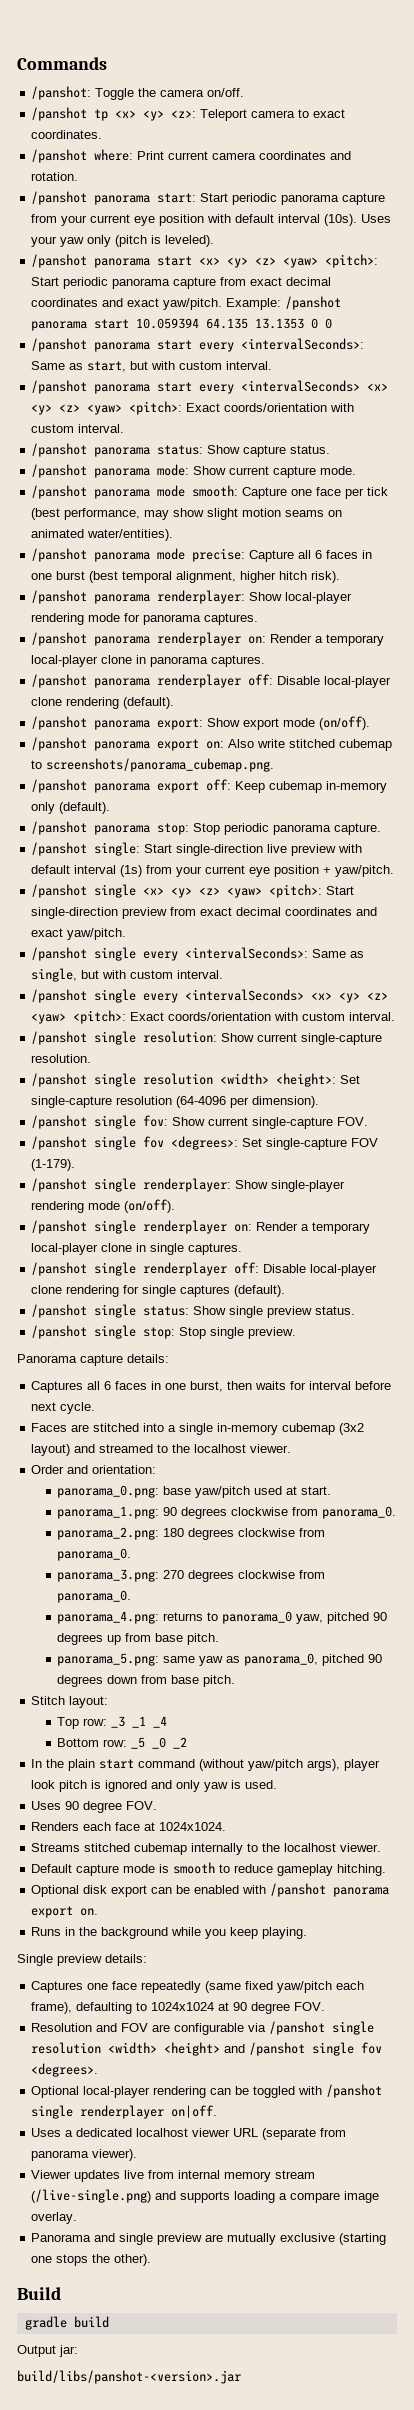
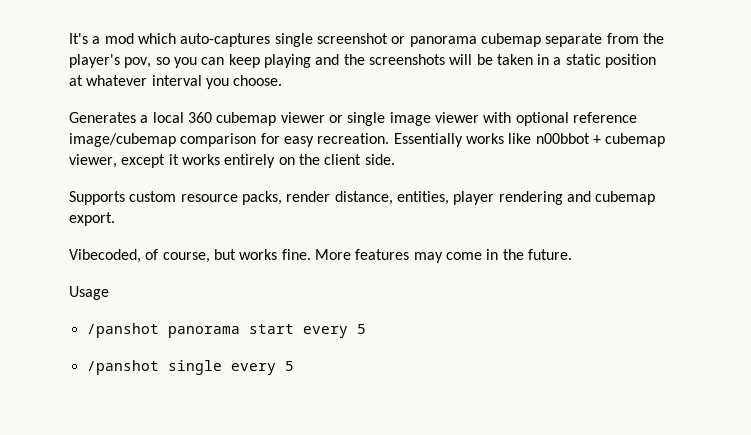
[17,57,107,70] [31,86,245,100] [31,107,346,121] [31,130,103,139] [31,149,352,163] [31,172,79,181] [31,191,386,205] [31,214,392,226] [31,235,215,247] [31,254,379,268] [31,277,332,289] [31,296,342,310] [31,318,333,331] [31,338,365,352] [31,361,273,372] [31,380,389,394] [31,401,355,415] [31,424,125,433] [31,443,331,457] [31,464,357,478] [31,485,389,499] [31,508,343,520] [31,529,174,541] [31,548,373,562] [31,571,341,583] [31,590,353,604] [31,613,259,625] [31,632,385,646] [31,655,266,667] [31,674,392,688] [31,697,175,709] [31,716,371,730] [31,737,393,751] [31,758,275,772] [31,779,388,793] [31,802,111,814] [31,821,382,835] [31,842,363,856] [31,865,395,877] [31,884,355,898] [31,907,378,919] [31,928,127,940] [31,947,365,961] [31,968,224,982] [31,989,389,1003] [31,1010,396,1024] [31,1031,383,1045] [31,1054,92,1063] [31,1073,361,1087] [31,1096,320,1108] [31,1115,369,1129] [31,1136,379,1150] [31,1159,76,1171] [31,1178,346,1192] [31,1199,176,1213] [31,1220,371,1234] [31,1243,243,1255] [31,1262,378,1276] [31,1285,286,1297] [31,1304,356,1318] [31,1325,297,1339] [17,1354,169,1366] [31,1381,392,1393] [31,1402,96,1414] [31,1423,365,1435] [31,1444,292,1456] [31,1465,157,1474] [57,1485,332,1498] [57,1506,397,1519] [57,1527,326,1540] [57,1548,132,1561] [57,1569,326,1582] [57,1590,132,1603] [57,1611,388,1624] [57,1633,220,1645] [57,1653,383,1666] [57,1675,236,1687] [31,1696,109,1708] [57,1716,168,1729] [57,1737,188,1749] [31,1759,381,1771] [31,1780,278,1792] [31,1801,158,1813] [31,1822,227,1831] [31,1843,382,1855] [31,1862,387,1876] [31,1883,390,1897] [31,1906,99,1918] [31,1927,308,1939] [17,1954,147,1966] [31,1981,365,1993] [31,2002,326,2014] [31,2021,375,2035] [31,2042,383,2056] [31,2063,99,2077] [31,2084,383,2098] [31,2105,218,2119] [31,2128,347,2140] [31,2149,138,2161] [31,2170,316,2182] [31,2189,380,2203] [31,2212,78,2224] [31,2233,387,2245] [31,2254,152,2266] [17,2287,61,2300] [24,2316,109,2330] [17,2345,78,2357] [17,2370,241,2384] Commands // /panshot: Toggle the camera on/off. // /panshot tp <x> <y> <z>: Teleport camera to exact coordinates. // /panshot where: Print current camera coordinates and rotation. // /panshot panorama start: Start periodic panorama capture from your current eye position with default interval (10s). Uses your yaw only (pitch is leveled). // /panshot panorama start <x> <y> <z> <yaw> <pitch>: Start periodic panorama capture from exact decimal coordinates and exact yaw/pitch. Example: /panshot panorama start 10.059394 64.135 13.1353 0 0 // /panshot panorama start every <intervalSeconds>: Same as start, but with custom interval. // /panshot panorama start every <intervalSeconds> <x> <y> <z> <yaw> <pitch>: Exact coords/orientation with custom interval. // /panshot panorama status: Show capture status. // /panshot panorama mode: Show current capture mode. // /panshot panorama mode smooth: Capture one face per tick (best performance, may show slight motion seams on animated water/entities). // /panshot panorama mode precise: Capture all 6 faces in one burst (best temporal alignment, higher hitch risk). // /panshot panorama renderplayer: Show local-player rendering mode for panorama captures. // /panshot panorama renderplayer on: Render a temporary local-player clone in panorama captures. // /panshot panorama renderplayer off: Disable local-player clone rendering (default). // /panshot panorama export: Show export mode (on/off). // /panshot panorama export on: Also write stitched cubemap to screenshots/panorama_cubemap.png. // /panshot panorama export off: Keep cubemap in-memory only (default). // /panshot panorama stop: Stop periodic panorama capture. // /panshot single: Start single-direction live preview with default interval (1s) from your current eye position + yaw/pitch. // /panshot single <x> <y> <z> <yaw> <pitch>: Start single-direction preview from exact decimal coordinates and exact yaw/pitch. // /panshot single every <intervalSeconds>: Same as single, but with custom interval. // /panshot single every <intervalSeconds> <x> <y> <z> <yaw> <pitch>: Exact coords/orientation with custom interval. // /panshot single resolution: Show current single-capture resolution. // /panshot single resolution <width> <height>: Set single-capture resolution (64-4096 per dimension). // /panshot single fov: Show current single-capture FOV. // /panshot single fov <degrees>: Set single-capture FOV (1-179). // /panshot single renderplayer: Show single-player rendering mode (on/off). // /panshot single renderplayer on: Render a temporary local-player clone in single captures. // /panshot single renderplayer off: Disable local-player clone rendering for single captures (default). // /panshot single status: Show single preview status. // /panshot single stop: Stop single preview. // Panorama capture details: // Captures all 6 faces in one burst, then waits for interval before next cycle. // Faces are stitched into a single in-memory cubemap (3x2 layout) and streamed to the localhost viewer. // Order and orientation: // panorama_0.png: base yaw/pitch used at start. // panorama_1.png: 90 degrees clockwise from panorama_0. // panorama_2.png: 180 degrees clockwise from panorama_0. // panorama_3.png: 270 degrees clockwise from panorama_0. // panorama_4.png: returns to panorama_0 yaw, pitched 90 degrees up from base pitch. // panorama_5.png: same yaw as panorama_0, pitched 90 degrees down from base pitch. // Stitch layout: // Top row: _3 _1 _4 // Bottom row: _5 _0 _2 // In the plain start command (without yaw/pitch args), player look pitch is ignored and only yaw is used. // Uses 90 degree FOV. // Renders each face at 1024x1024. // Streams stitched cubemap internally to the localhost viewer. // Default capture mode is smooth to reduce gameplay hitching. // Optional disk export can be enabled with /panshot panorama export on. // Runs in the background while you keep playing. // Single preview details: // Captures one face repeatedly (same fixed yaw/pitch each frame), defaulting to 1024x1024 at 90 degree FOV. // Resolution and FOV are configurable via /panshot single resolution <width> <height> and /panshot single fov <degrees>. // Optional local-player rendering can be toggled with /panshot single renderplayer on|off. // Uses a dedicated localhost viewer URL (separate from panorama viewer). // Viewer updates live from internal memory stream (/live-single.png) and supports loading a compare image overlay. // Panorama and single preview are mutually exclusive (starting one stops the other). // Build // gradle build // Output jar: // build/libs/panshot-<version>.jar -> [69,33,664,47] [69,54,657,68] [69,75,283,89] [69,112,637,126] [69,133,666,147] [69,154,395,168] [69,191,656,205] [69,212,115,226] [69,249,572,263] [69,286,109,300] [86,323,366,338] [86,360,294,375] It's a mod which auto-captures single screenshot or panorama cubemap separate from the player's pov, so you can keep playing and the screenshots will be taken in a static position at whatever interval you choose. // Generates a local 360 cubemap viewer or single image viewer with optional reference image/cubemap comparison for easy recreation. Essentially works like n00bbot + cubemap viewer, except it works entirely on the client side. // Supports custom resource packs, render distance, entities, player rendering and cubemap export. // Vibecoded, of course, but works fine. More features may come in the future. // Usage // /panshot panorama start every 5 // /panshot single every 5

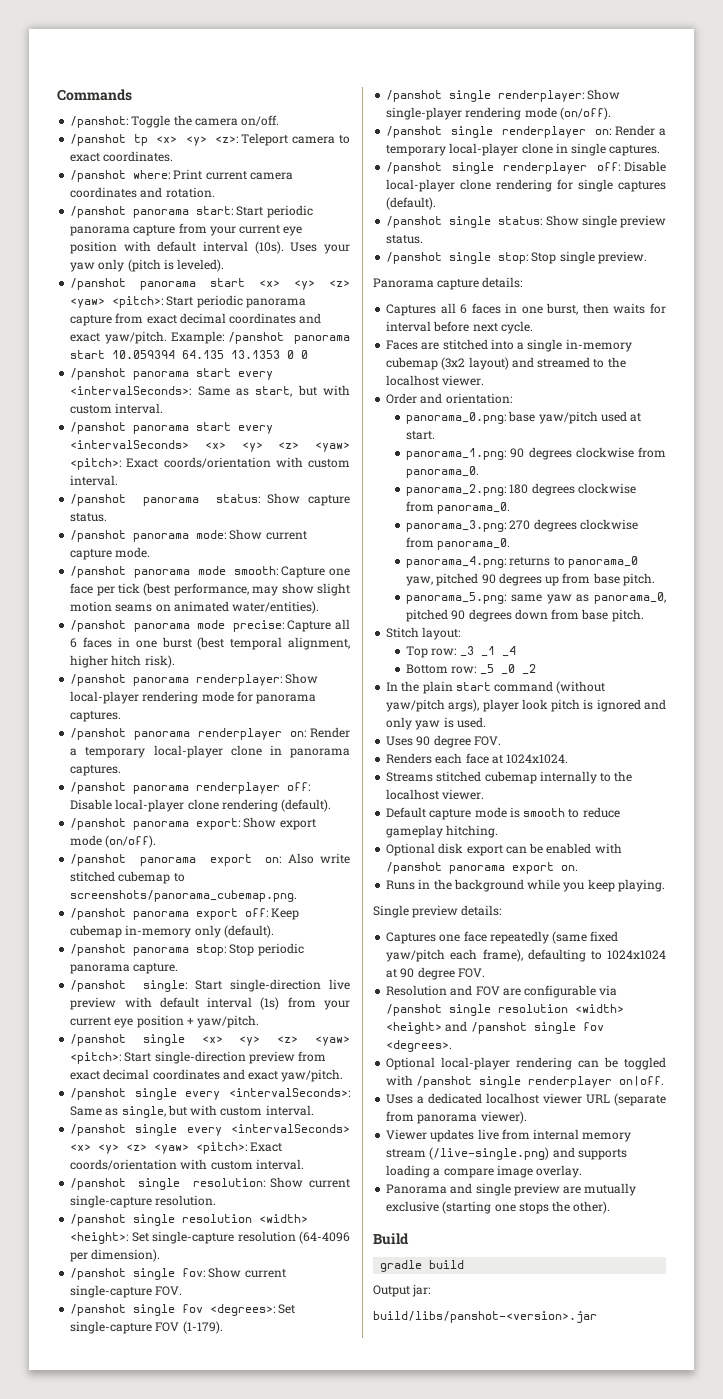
[69,33,664,47] [69,54,657,68] [69,75,283,89] [69,112,637,126] [69,133,666,147] [69,154,395,168] [69,191,656,205] [69,212,115,226] [69,249,572,263] [69,286,109,300] [86,323,366,338] [86,360,294,375] It's a mod which auto-captures single screenshot or panorama cubemap separate from the player's pov, so you can keep playing and the screenshots will be taken in a static position at whatever interval you choose. // Generates a local 360 cubemap viewer or single image viewer with optional reference image/cubemap comparison for easy recreation. Essentially works like n00bbot + cubemap viewer, except it works entirely on the client side. // Supports custom resource packs, render distance, entities, player rendering and cubemap export. // Vibecoded, of course, but works fine. More features may come in the future. // Usage // /panshot panorama start every 5 // /panshot single every 5 -> [57,89,132,101] [70,115,280,128] [70,133,350,146] [70,151,174,162] [70,169,293,182] [70,187,215,198] [70,205,313,218] [70,223,303,236] [70,241,350,254] [70,259,225,272] [70,278,350,290] [70,295,306,308] [70,313,322,326] [70,331,350,344] [70,350,309,359] [70,368,274,380] [70,385,351,397] [70,403,164,414] [70,422,274,434] [70,440,350,452] [70,457,351,470] [70,475,119,486] [70,493,350,506] [70,513,108,522] [70,529,307,542] [70,547,151,560] [70,566,350,578] [70,583,350,596] [70,601,320,614] [70,619,350,632] [70,637,350,650] [70,655,175,668] [70,673,319,686] [70,691,317,704] [70,711,122,722] [70,727,350,740] [70,745,350,758] [70,765,122,776] [70,782,311,794] [70,799,332,812] [70,817,316,830] [70,835,157,848] [70,853,350,866] [70,871,185,884] [70,890,298,902] [70,908,300,920] [70,925,274,938] [70,943,304,956] [70,963,179,974] [70,979,350,992] [70,997,351,1010] [70,1015,260,1028] [70,1034,350,1046] [70,1051,327,1064] [70,1069,344,1082] [70,1088,350,1100] [70,1105,314,1118] [70,1124,350,1136] [70,1142,283,1154] [70,1159,304,1170] [70,1177,350,1190] [70,1195,217,1208] [70,1214,309,1226] [70,1231,351,1244] [70,1249,161,1262] [70,1267,286,1280] [70,1285,183,1298] [70,1304,296,1316] [70,1321,223,1334] [386,89,621,102] [386,107,611,120] [386,125,666,138] [386,143,661,156] [386,161,666,174] [386,179,666,192] [386,197,437,210] [386,215,666,228] [386,235,424,244] [386,251,647,264] [373,277,523,290] [386,303,666,316] [386,321,533,334] [386,339,632,352] [386,357,626,370] [386,375,485,386] [386,393,512,404] [406,411,642,424] [406,431,436,440] [406,447,666,460] [406,466,480,478] [406,483,636,496] [406,501,511,514] [406,519,638,532] [406,537,511,550] [406,556,638,568] [406,573,655,586] [406,592,666,604] [406,609,644,622] [386,627,461,640] [406,646,516,658] [406,664,536,675] [386,681,606,694] [386,699,666,712] [386,717,486,730] [386,735,501,748] [386,753,569,764] [386,771,633,784] [386,789,485,800] [386,807,620,820] [386,825,499,838] [386,843,622,856] [386,862,579,874] [386,879,665,892] [373,905,502,918] [386,931,619,944] [386,949,666,962] [386,967,485,980] [386,985,618,998] [386,1004,625,1016] [386,1021,604,1034] [386,1040,453,1052] [386,1057,666,1070] [386,1075,665,1088] [386,1093,666,1106] [386,1111,527,1124] [386,1129,632,1142] [386,1147,627,1160] [386,1165,583,1178] [386,1183,637,1196] [386,1201,611,1214] [373,1233,409,1245] [380,1260,465,1272] [373,1284,431,1297] [373,1311,597,1323] Commands // /panshot: Toggle the camera on/off. // /panshot tp <x> <y> <z>: Teleport camera to exact coordinates. // /panshot where: Print current camera coordinates and rotation. // /panshot panorama start: Start periodic panorama capture from your current eye position with default interval (10s). Uses your yaw only (pitch is leveled). // /panshot panorama start <x> <y> <z> <yaw> <pitch>: Start periodic panorama capture from exact decimal coordinates and exact yaw/pitch. Example: /panshot panorama start 10.059394 64.135 13.1353 0 0 // /panshot panorama start every <intervalSeconds>: Same as start, but with custom interval. // /panshot panorama start every <intervalSeconds> <x> <y> <z> <yaw> <pitch>: Exact coords/orientation with custom interval. // /panshot panorama status: Show capture status. // /panshot panorama mode: Show current capture mode. // /panshot panorama mode smooth: Capture one face per tick (best performance, may show slight motion seams on animated water/entities). // /panshot panorama mode precise: Capture all 6 faces in one burst (best temporal alignment, higher hitch risk). // /panshot panorama renderplayer: Show local-player rendering mode for panorama captures. // /panshot panorama renderplayer on: Render a temporary local-player clone in panorama captures. // /panshot panorama renderplayer off: Disable local-player clone rendering (default). // /panshot panorama export: Show export mode (on/off). // /panshot panorama export on: Also write stitched cubemap to screenshots/panorama_cubemap.png. // /panshot panorama export off: Keep cubemap in-memory only (default). // /panshot panorama stop: Stop periodic panorama capture. // /panshot single: Start single-direction live preview with default interval (1s) from your current eye position + yaw/pitch. // /panshot single <x> <y> <z> <yaw> <pitch>: Start single-direction preview from exact decimal coordinates and exact yaw/pitch. // /panshot single every <intervalSeconds>: Same as single, but with custom interval. // /panshot single every <intervalSeconds> <x> <y> <z> <yaw> <pitch>: Exact coords/orientation with custom interval. // /panshot single resolution: Show current single-capture resolution. // /panshot single resolution <width> <height>: Set single-capture resolution (64-4096 per dimension). // /panshot single fov: Show current single-capture FOV. // /panshot single fov <degrees>: Set single-capture FOV (1-179). // /panshot single renderplayer: Show single-player rendering mode (on/off). // /panshot single renderplayer on: Render a temporary local-player clone in single captures. // /panshot single renderplayer off: Disable local-player clone rendering for single captures (default). // /panshot single status: Show single preview status. // /panshot single stop: Stop single preview. // Panorama capture details: // Captures all 6 faces in one burst, then waits for interval before next cycle. // Faces are stitched into a single in-memory cubemap (3x2 layout) and streamed to the localhost viewer. // Order and orientation: // panorama_0.png: base yaw/pitch used at start. // panorama_1.png: 90 degrees clockwise from panorama_0. // panorama_2.png: 180 degrees clockwise from panorama_0. // panorama_3.png: 270 degrees clockwise from panorama_0. // panorama_4.png: returns to panorama_0 yaw, pitched 90 degrees up from base pitch. // panorama_5.png: same yaw as panorama_0, pitched 90 degrees down from base pitch. // Stitch layout: // Top row: _3 _1 _4 // Bottom row: _5 _0 _2 // In the plain start command (without yaw/pitch args), player look pitch is ignored and only yaw is used. // Uses 90 degree FOV. // Renders each face at 1024x1024. // Streams stitched cubemap internally to the localhost viewer. // Default capture mode is smooth to reduce gameplay hitching. // Optional disk export can be enabled with /panshot panorama export on. // Runs in the background while you keep playing. // Single preview details: // Captures one face repeatedly (same fixed yaw/pitch each frame), defaulting to 1024x1024 at 90 degree FOV. // Resolution and FOV are configurable via /panshot single resolution <width> <height> and /panshot single fov <degrees>. // Optional local-player rendering can be toggled with /panshot single renderplayer on|off. // Uses a dedicated localhost viewer URL (separate from panorama viewer). // Viewer updates live from internal memory stream (/live-single.png) and supports loading a compare image overlay. // Panorama and single preview are mutually exclusive (starting one stops the other). // Build // gradle build // Output jar: // build/libs/panshot-<version>.jar

